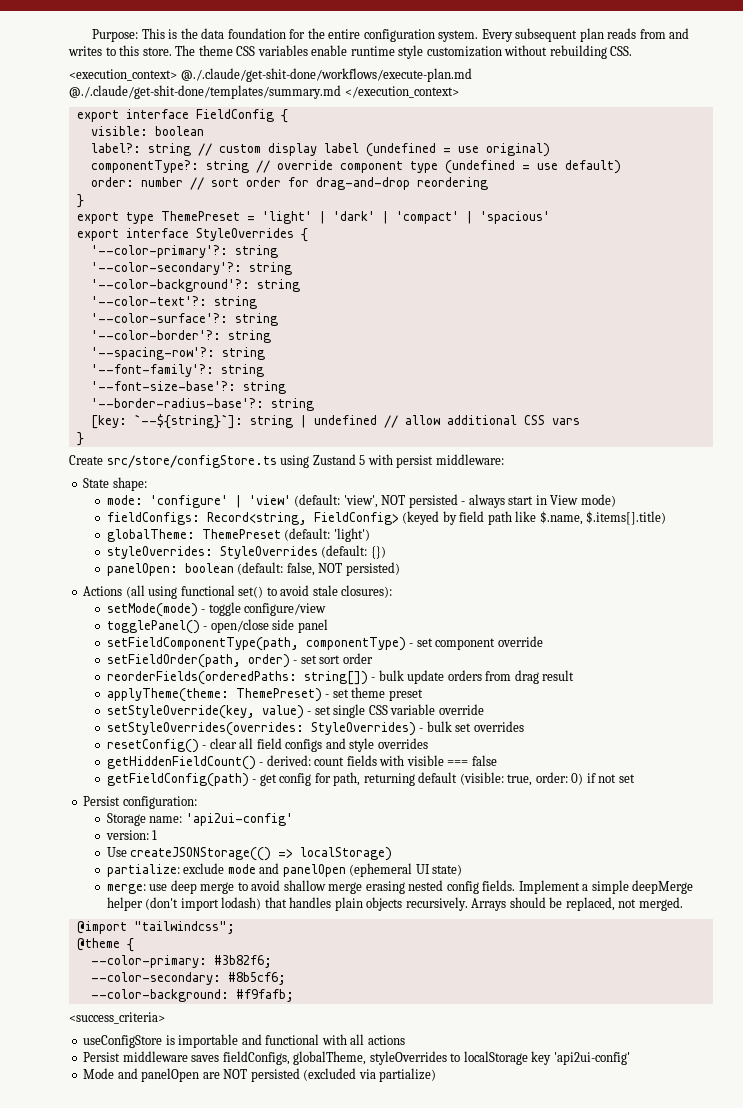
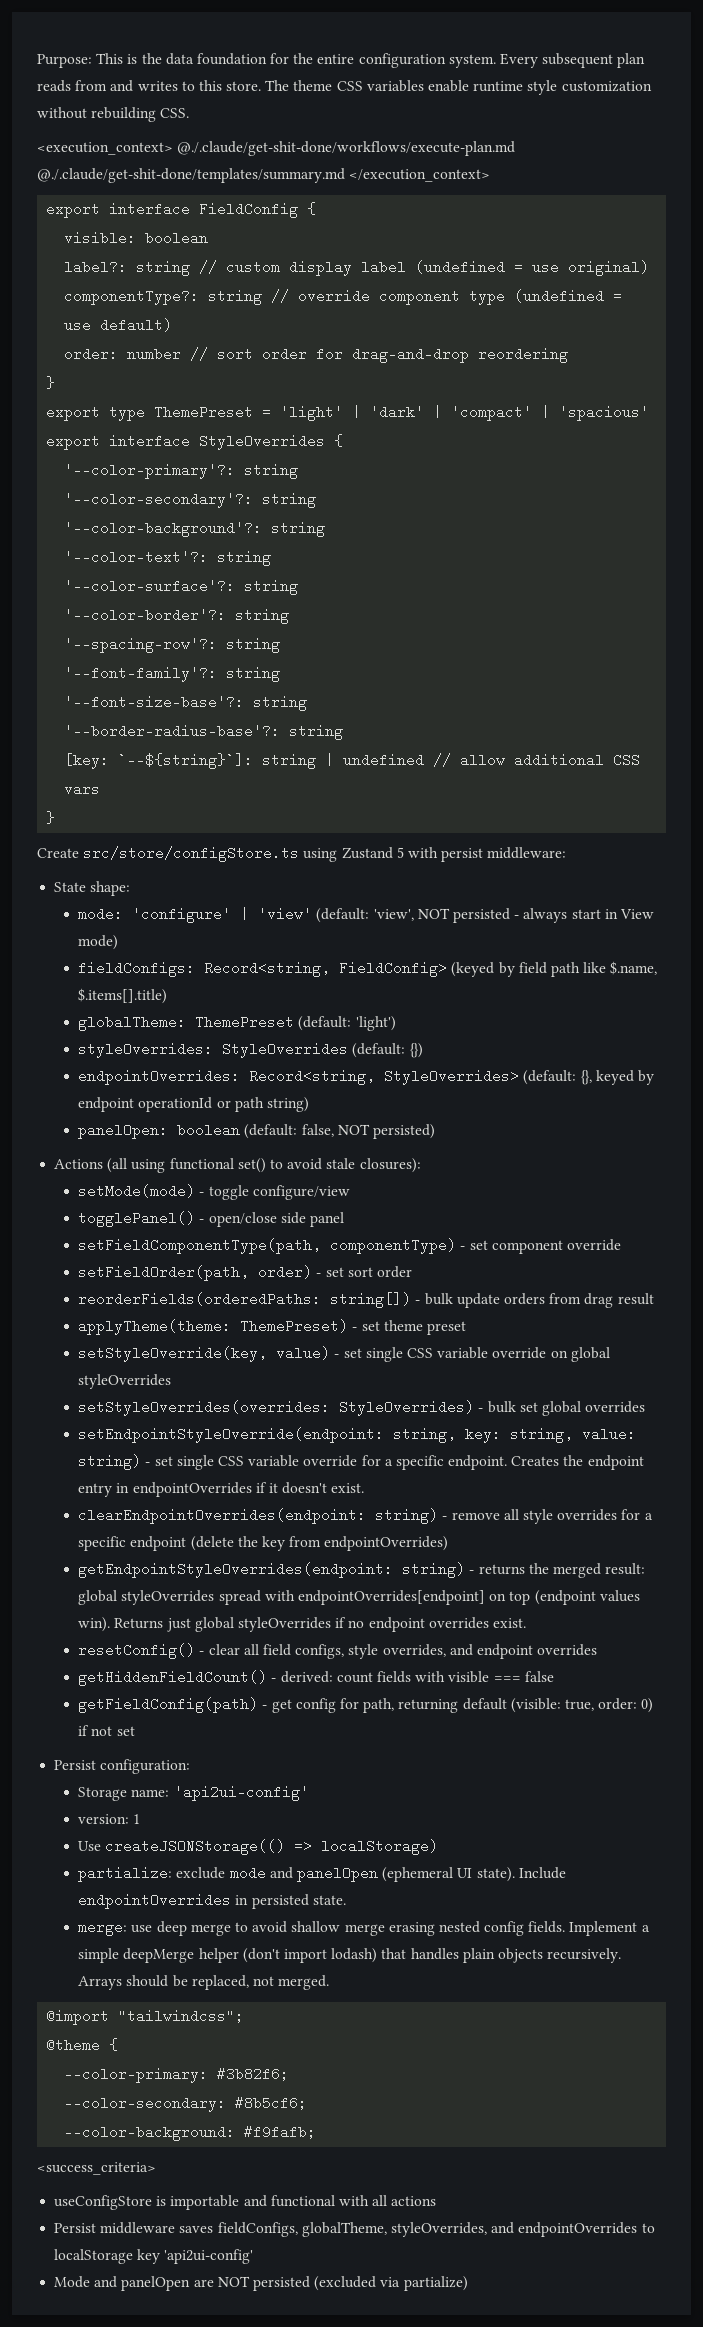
(386, 552) none -> [78,1069,655,1085] [78,1097,310,1112] // endpointOverrides: Record<string, StyleOverrides> (default: {}, keyed by endpoint operationId or path string)
(484, 709) none -> [550,1347,610,1362] [78,1374,172,1389] on global styleOverrides
[473,721,524,732] overrides -> [542,1401,646,1416] [78,1427,637,1443] [78,1454,644,1470] [78,1482,365,1497] [78,1508,653,1524] [78,1536,449,1551] [78,1562,646,1578] [78,1590,640,1605] [78,1617,526,1632] global overrides // setEndpointStyleOverride(endpoint: string, key: string, value: string) - set single CSS variable override for a specific endpoint. Creates the endpoint entry in endpointOverrides if it doesn't exist. // clearEndpointOverrides(endpoint: string) - remove all style overrides for a specific endpoint (delete the key from endpointOverrides) // getEndpointStyleOverrides(endpoint: string) - returns the merged result: global styleOverrides spread with endpointOverrides[endpoint] on top (endpoint values win). Returns just global styleOverrides if no endpoint overrides exist.
[285,738,375,752] configs and style -> [295,1644,533,1659] configs, style overrides, and endpoint
[432,864,463,876] state) -> [476,1867,566,1882] [78,1893,346,1909] state). Include endpointOverrides in persisted state.
[369,1051,447,1065] styleOverrides -> [390,2222,638,2237] styleOverrides, and endpointOverrides

